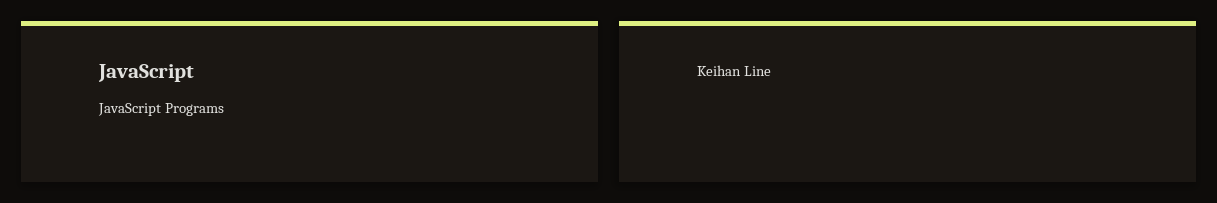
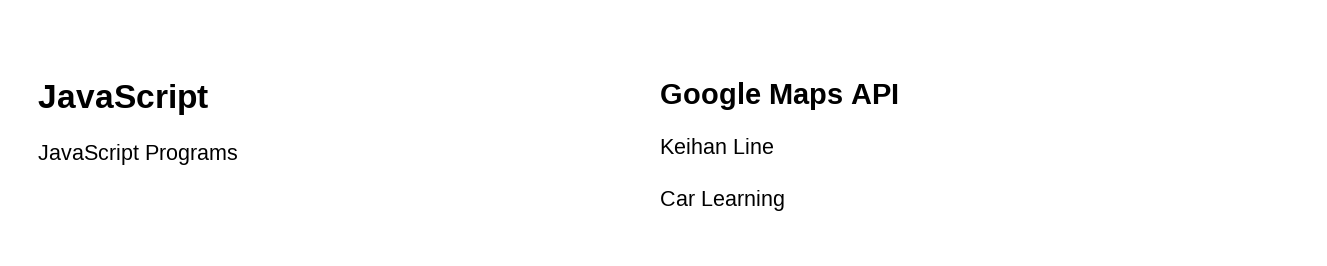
(224, 109) none -> [660,82,899,110] // Google Maps API
(771, 71) none -> [660,190,785,211] // Car Learning

